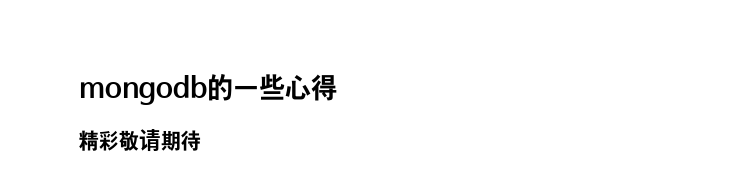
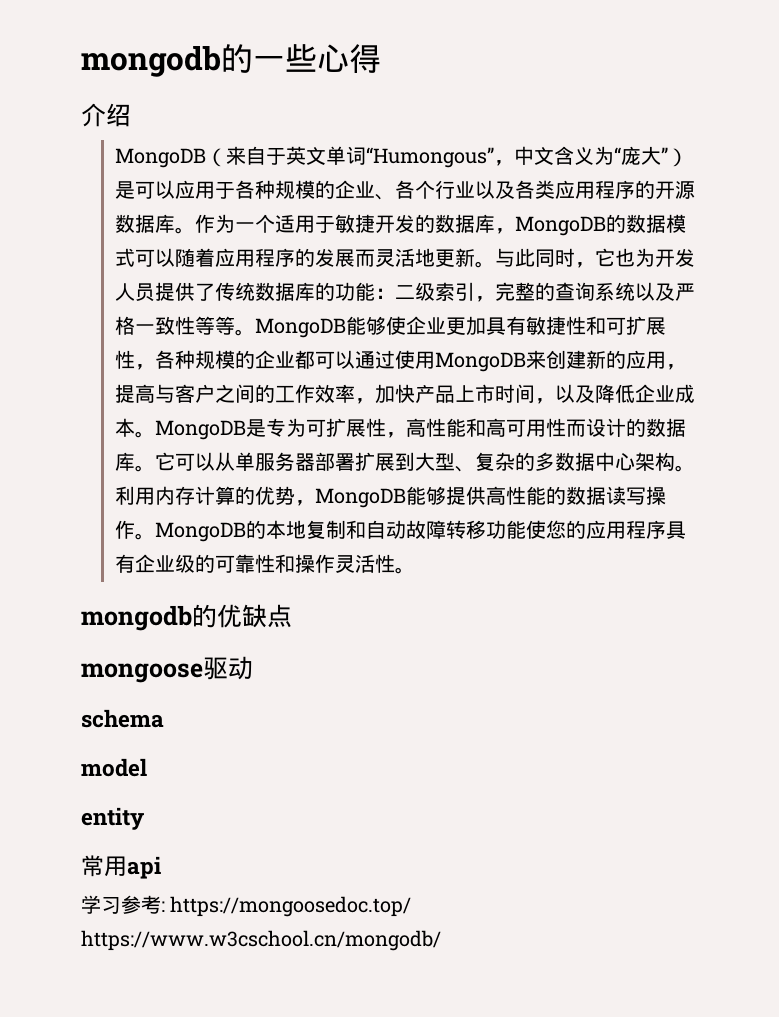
[79,129,201,152] 精彩敬请期待 -> [81,103,131,127] [115,146,689,168] [115,180,696,200] [115,214,687,236] [115,248,696,268] [115,282,696,302] [115,316,667,338] [115,350,687,372] [115,384,696,404] [115,418,687,440] [115,452,696,472] [115,486,667,508] [115,520,687,542] [115,554,416,574] [81,604,292,631] [81,656,253,683] [81,709,164,728] [81,758,147,777] [81,807,144,830] [81,855,161,879] [81,895,412,917] [81,930,441,951] 介绍 // MongoDB（来自于英文单词“Humongous”，中文含义为“庞大”）是可以应用于各种规模的企业、各个行业以及各类应用程序的开源数据库。作为一个适用于敏捷开发的数据库，MongoDB的数据模式可以随着应用程序的发展而灵活地更新。与此同时，它也为开发人员提供了传统数据库的功能：二级索引，完整的查询系统以及严格一致性等等。MongoDB能够使企业更加具有敏捷性和可扩展性，各种规模的企业都可以通过使用MongoDB来创建新的应用，提高与客户之间的工作效率，加快产品上市时间，以及降低企业成本。MongoDB是专为可扩展性，高性能和高可用性而设计的数据库。它可以从单服务器部署扩展到大型、复杂的多数据中心架构。利用内存计算的优势，MongoDB能够提供高性能的数据读写操作。MongoDB的本地复制和自动故障转移功能使您的应用程序具有企业级的可靠性和操作灵活性。 // mongodb的优缺点 // mongoose驱动 // schema // model // entity // 常用api // 学习参考: https://mongoosedoc.top/ https://www.w3cschool.cn/mongodb/

